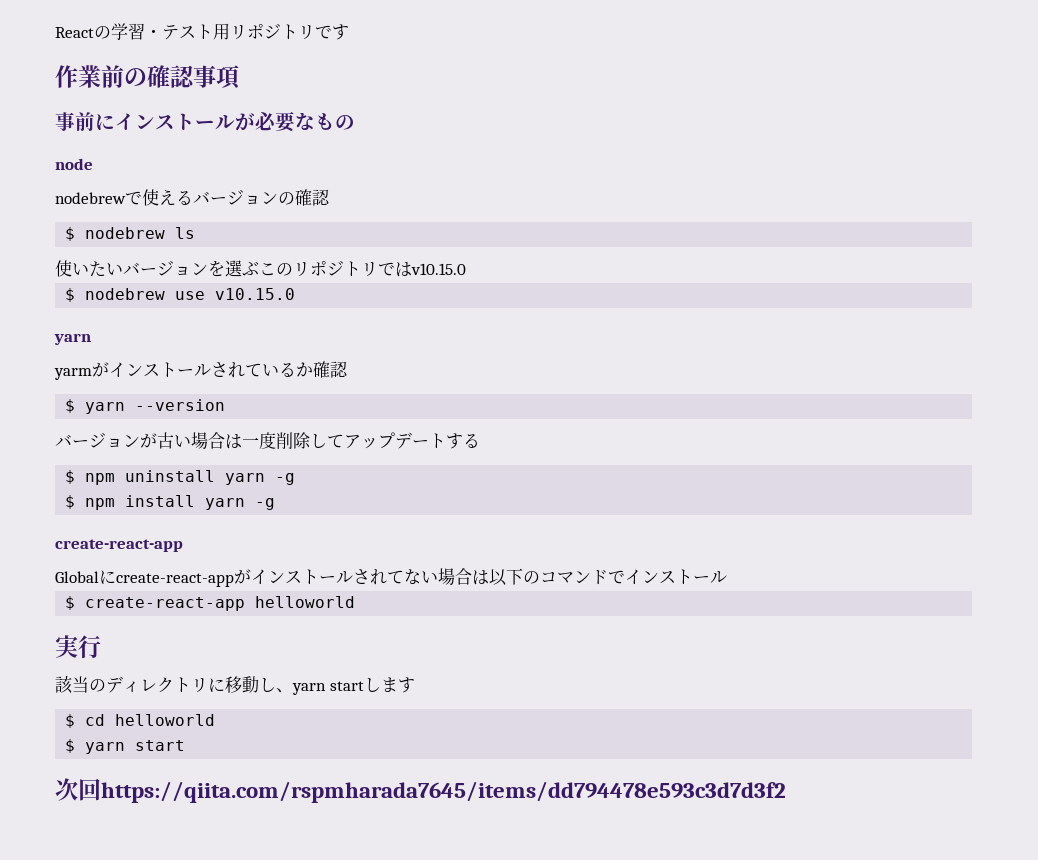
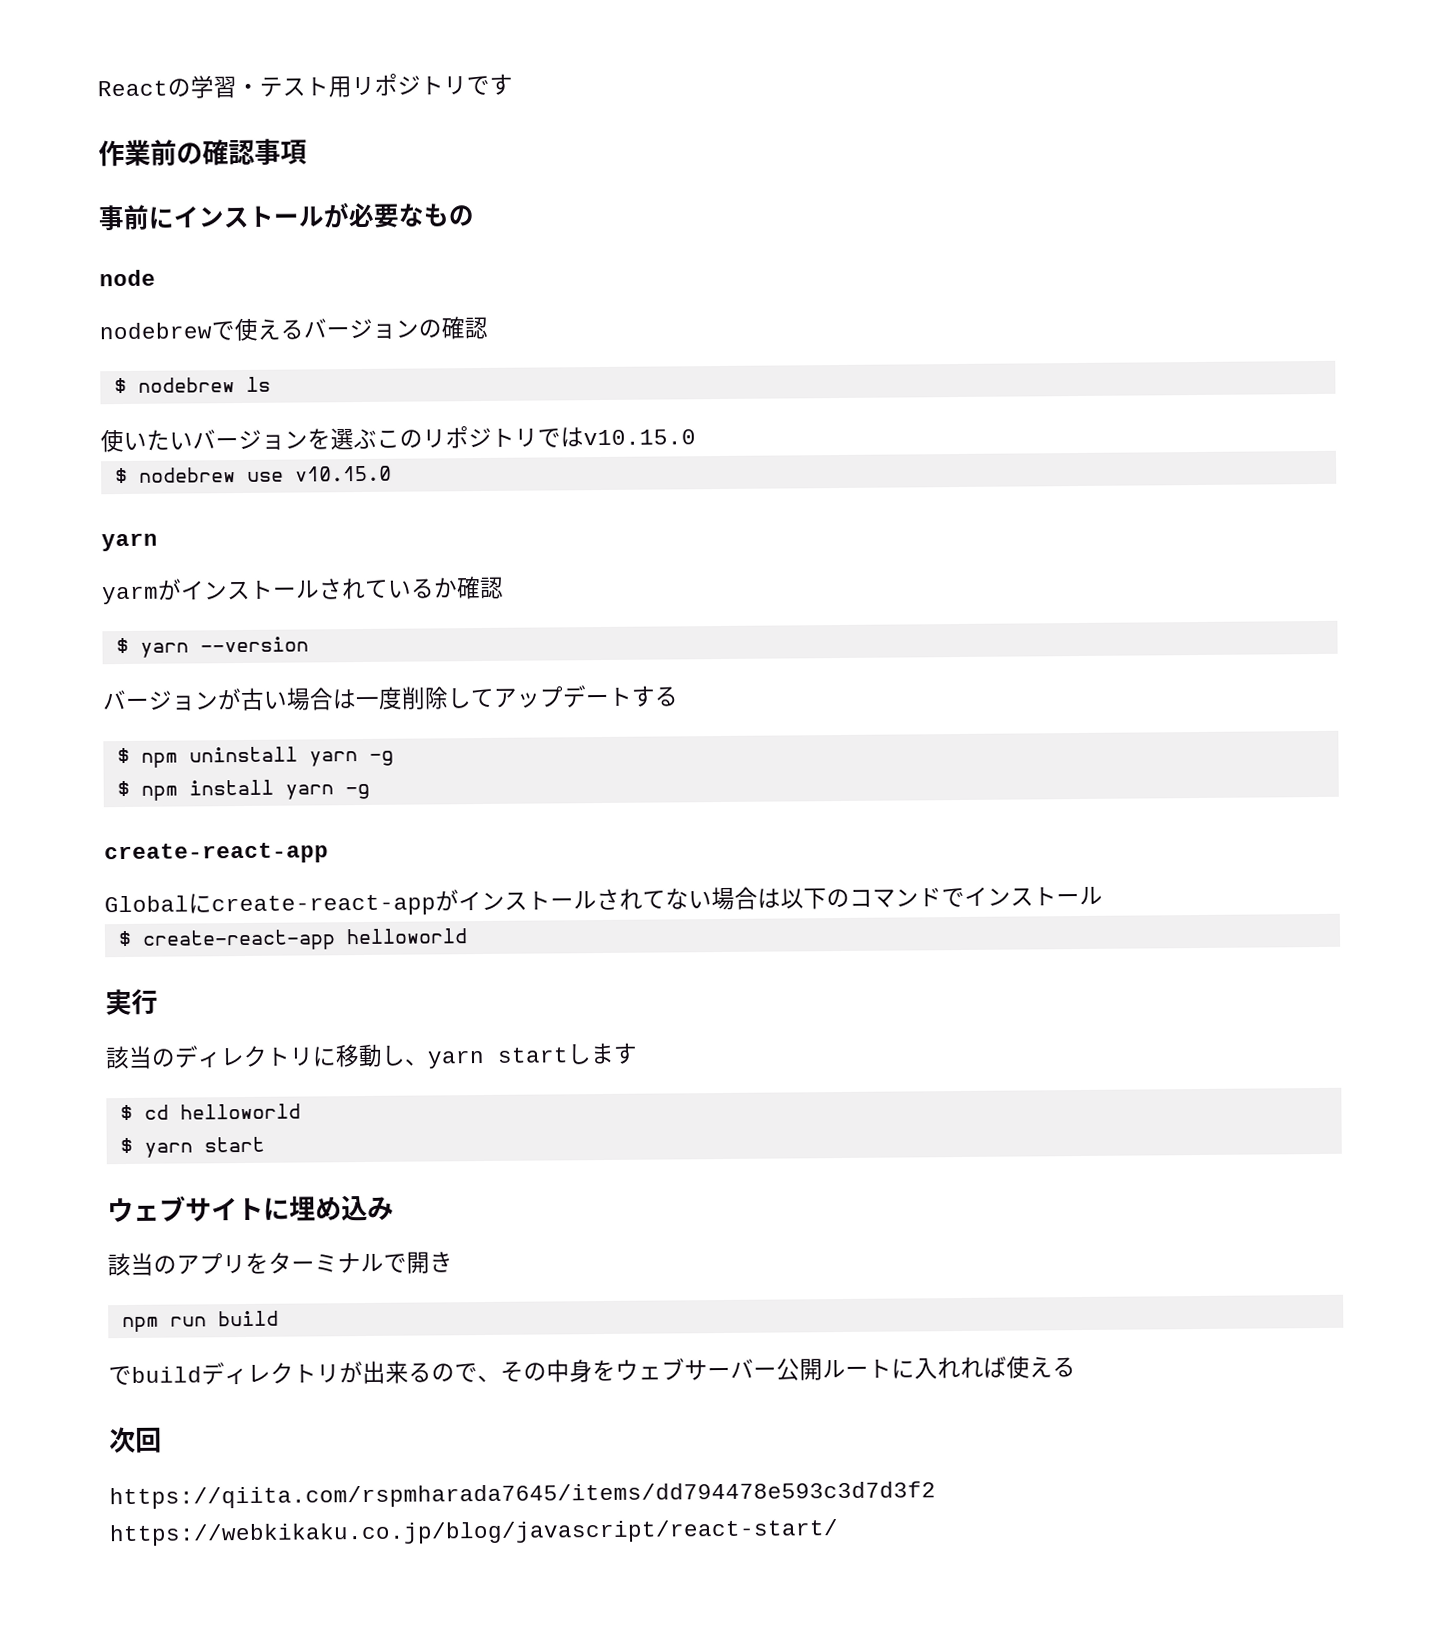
(186, 745) none -> [107,1194,394,1223] [107,1251,453,1277] [121,1310,279,1333] [108,1355,1076,1386] // ウェブサイトに埋め込み // 該当のアプリをターミナルで開き // npm run build // でbuildディレクトリが出来るので、その中身をウェブサーバー公開ルートに入れれば使える
[101,781,786,803] https://qiita.com/rspmharada7645/items/dd794478e593c3d7d3f2 -> [109,1481,936,1510] [109,1519,839,1547] // https://qiita.com/rspmharada7645/items/dd794478e593c3d7d3f2 https://webkikaku.co.jp/blog/javascript/react-start/

